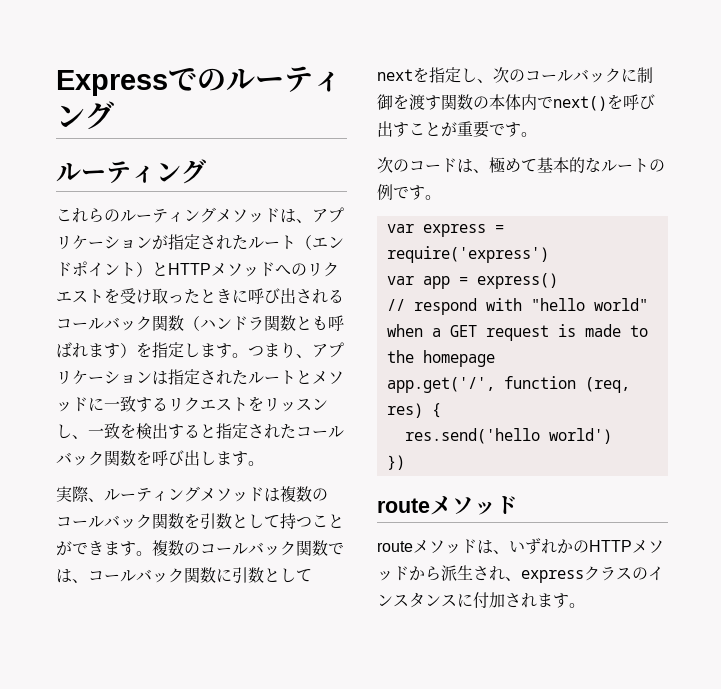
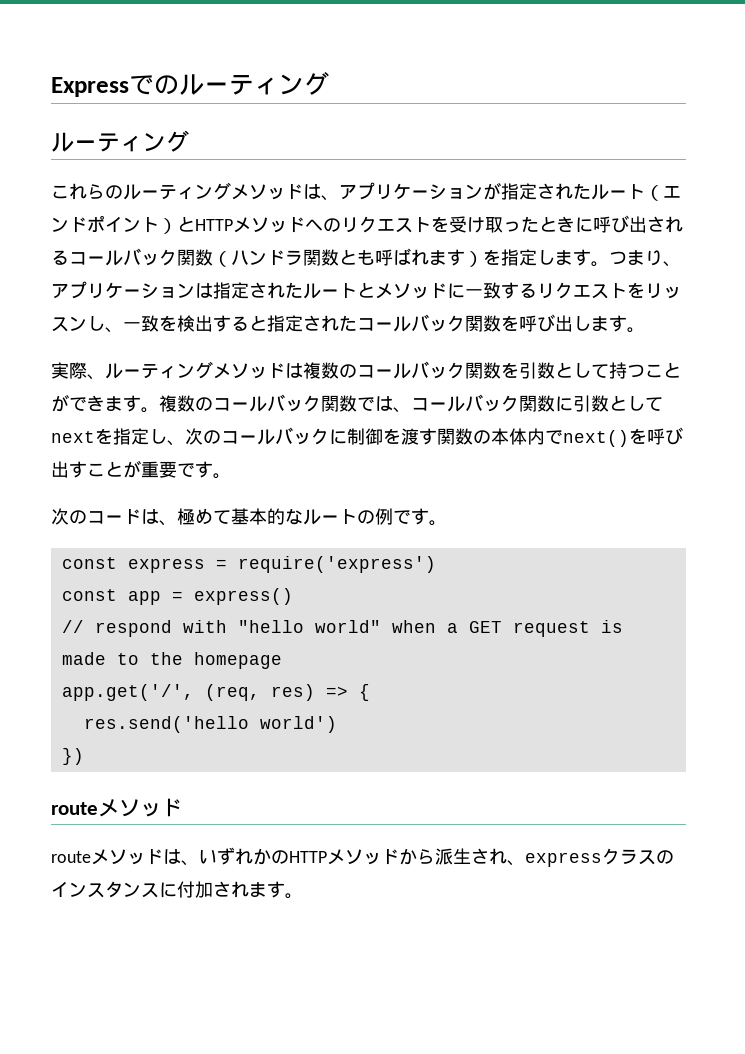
[386,224,414,233] var -> [61,557,117,569] const
[386,276,414,285] var -> [61,589,117,601] const
[503,376,576,389] function -> (194, 692) none
(423, 410) none -> [325,686,348,697] =>

